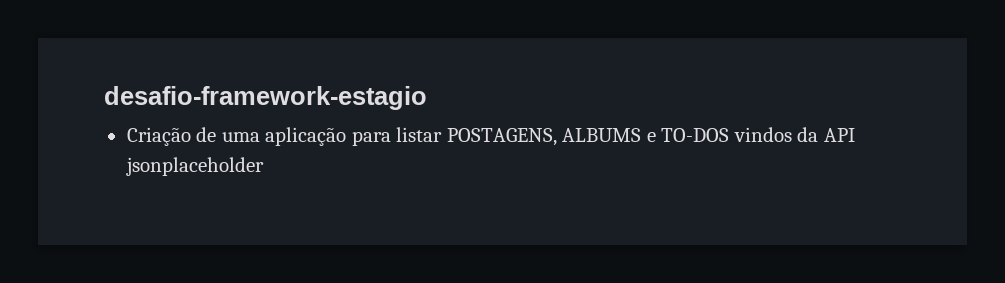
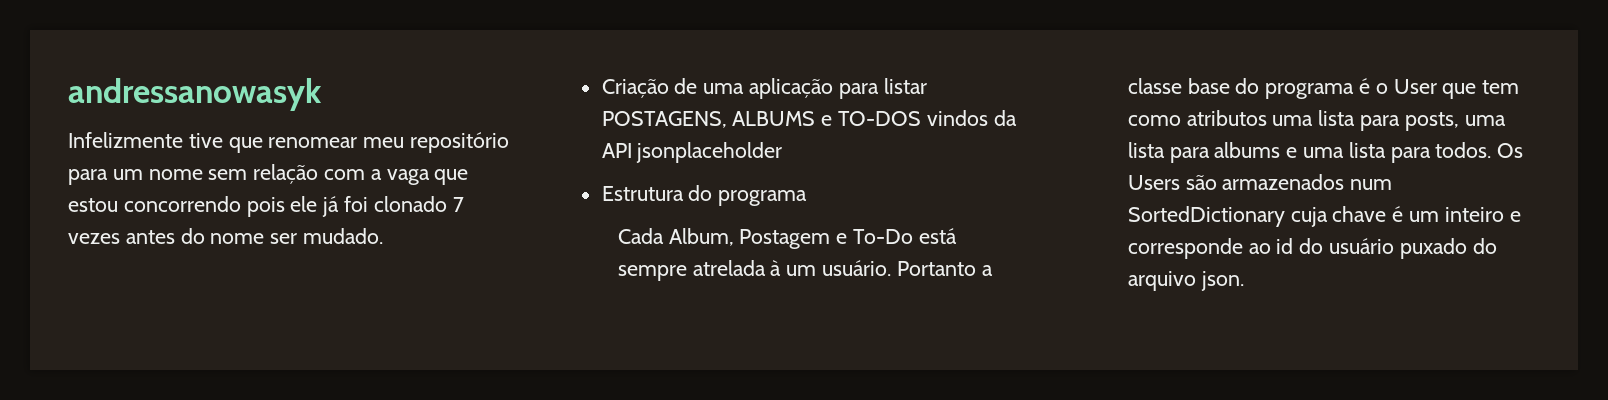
[104,86,427,110] desafio-framework-estagio -> [68,78,322,111] [68,132,510,153] [68,164,469,185] [68,196,464,217] [68,228,384,244] andressanowasyk // Infelizmente tive que renomear meu repositório para um nome sem relação com a vaga que estou concorrendo pois ele já foi clonado 7 vezes antes do nome ser mudado.
(264, 166) none -> [601,185,808,206] [617,228,957,249] [617,260,993,281] [1127,78,1520,99] [1127,110,1506,131] [1127,142,1524,163] [1127,174,1393,190] [1127,206,1521,227] [1127,238,1497,259] [1127,271,1244,291] // Estrutura do programa // Cada Album, Postagem e To-Do está sempre atrelada à um usuário. Portanto a classe base do programa é o User que tem como atributos uma lista para posts, uma lista para albums e uma lista para todos. Os Users são armazenados num SortedDictionary cuja chave é um inteiro e corresponde ao id do usuário puxado do arquivo json.

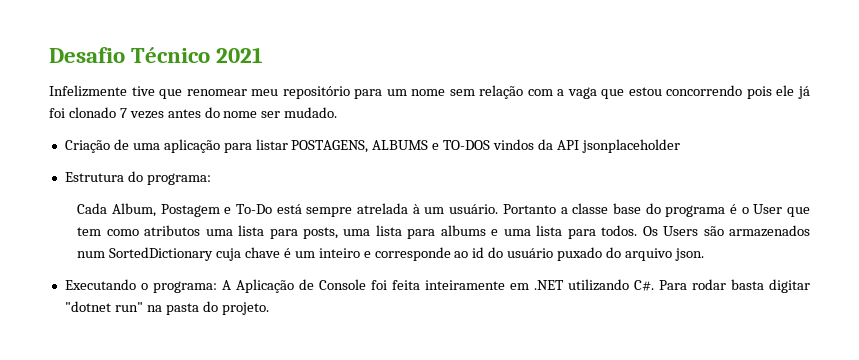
[68,78,322,111] andressanowasyk -> [49,47,264,63] Desafio Técnico 2021
[718,190,808,206] programa -> [146,173,211,185] programa:
(1244, 281) none -> [64,279,810,293] [64,301,269,315] // Executando o programa: A Aplicação de Console foi feita inteiramente em .NET utilizando C#. Para rodar basta digitar "dotnet run" na pasta do projeto.

